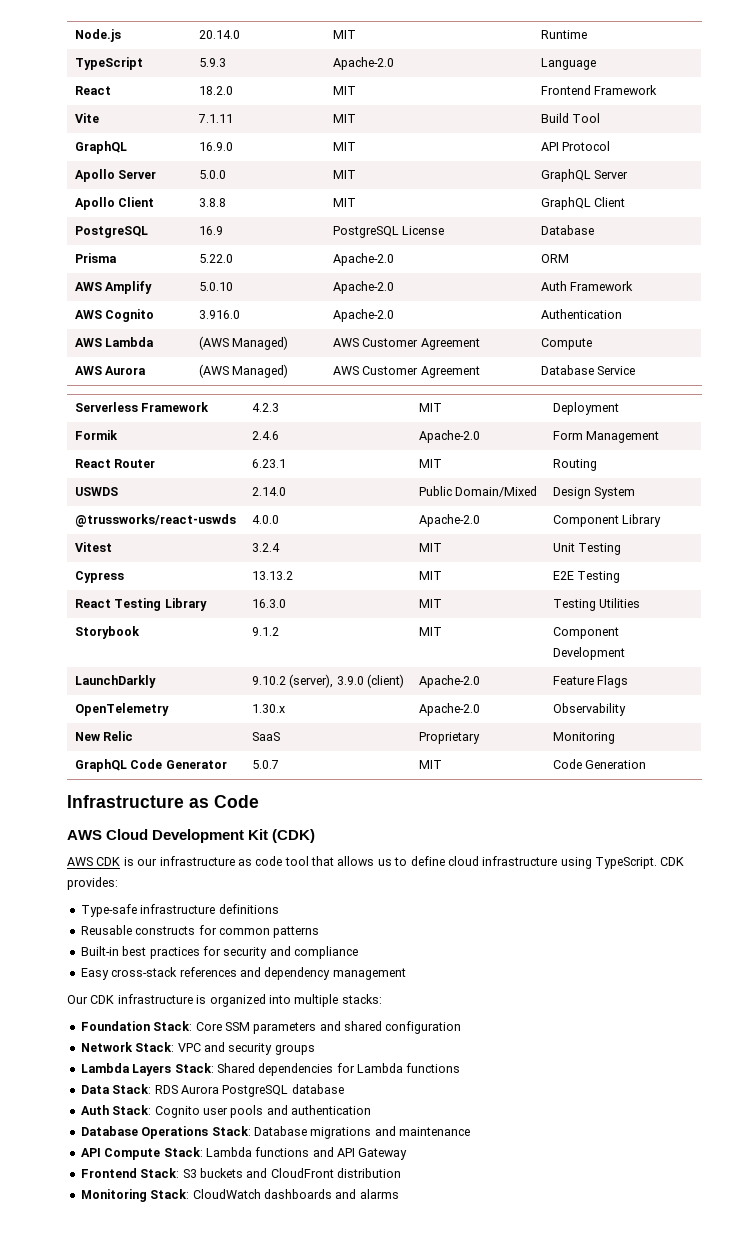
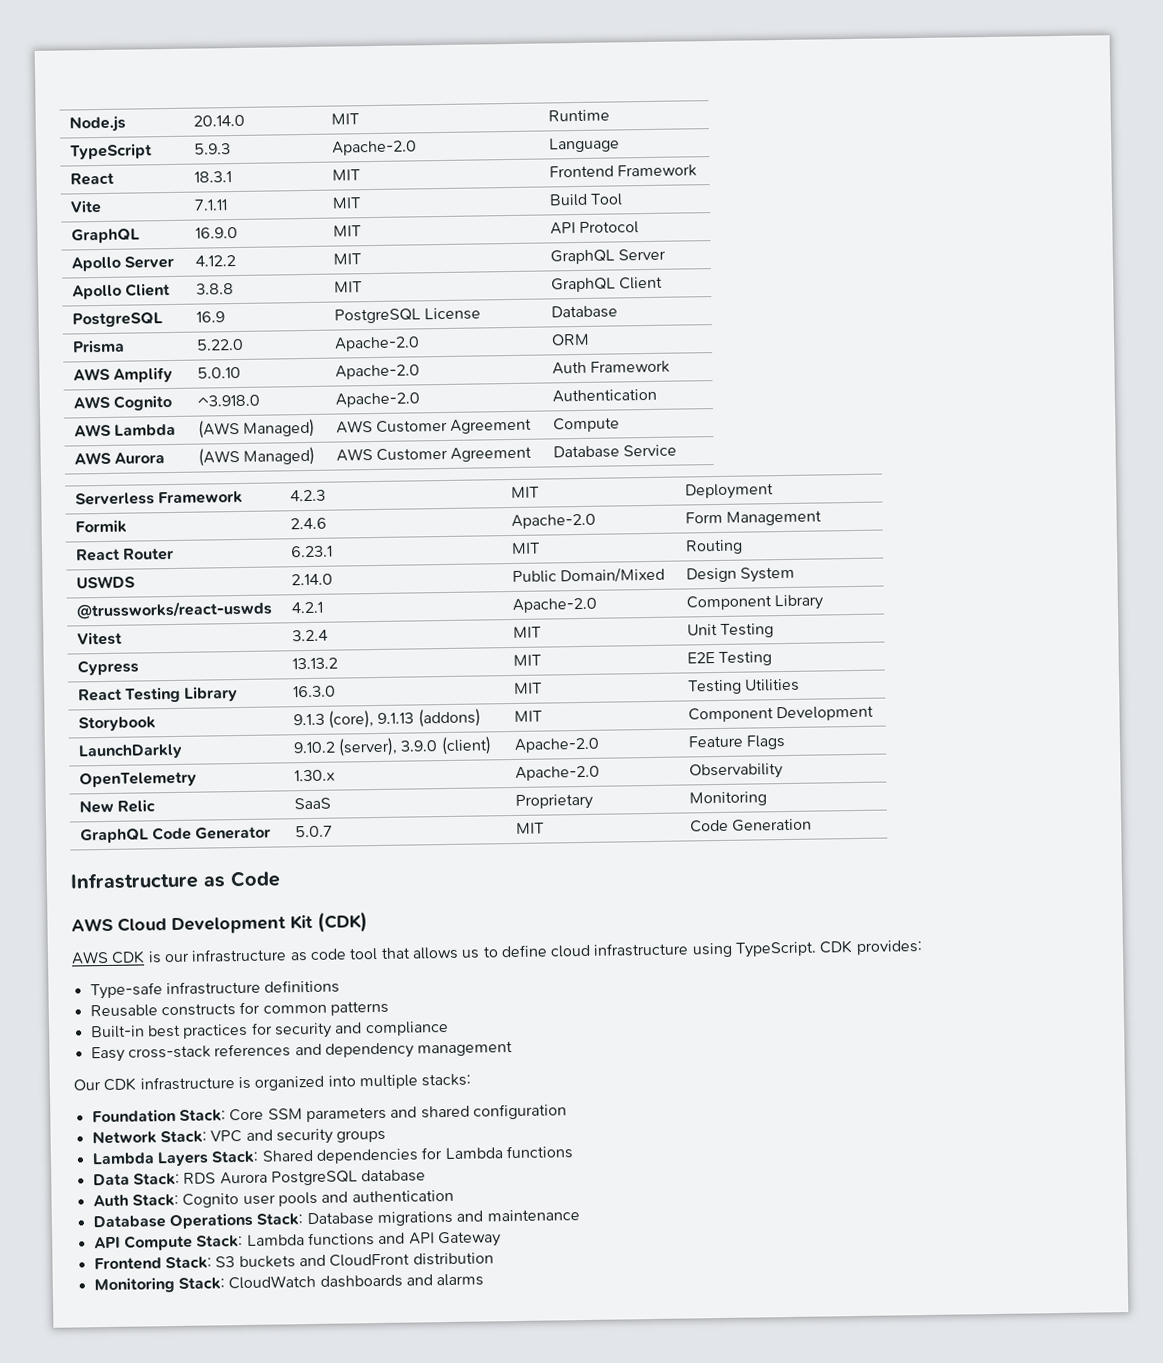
[198,86,233,95] 18.2.0 -> [193,171,232,183] 18.3.1
[198,170,226,179] 5.0.0 -> [194,255,236,267] 4.12.2
[198,310,240,319] 3.916.0 -> [196,394,260,407] ^3.918.0
[251,515,279,524] 4.0.0 -> [290,601,323,614] 4.2.1
[251,627,279,636] 9.1.2 -> [292,708,481,729] 9.1.3 (core), 9.1.13 (addons)

